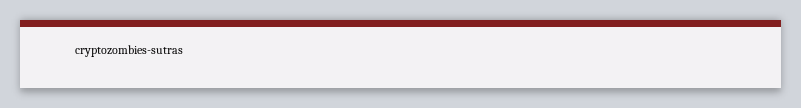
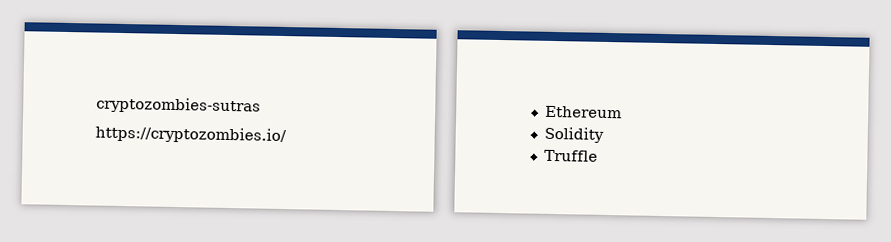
(183, 51) none -> [95,125,287,145] [544,105,622,119] [543,126,604,143] [543,149,598,162] // https://cryptozombies.io/ // Ethereum // Solidity // Truffle

